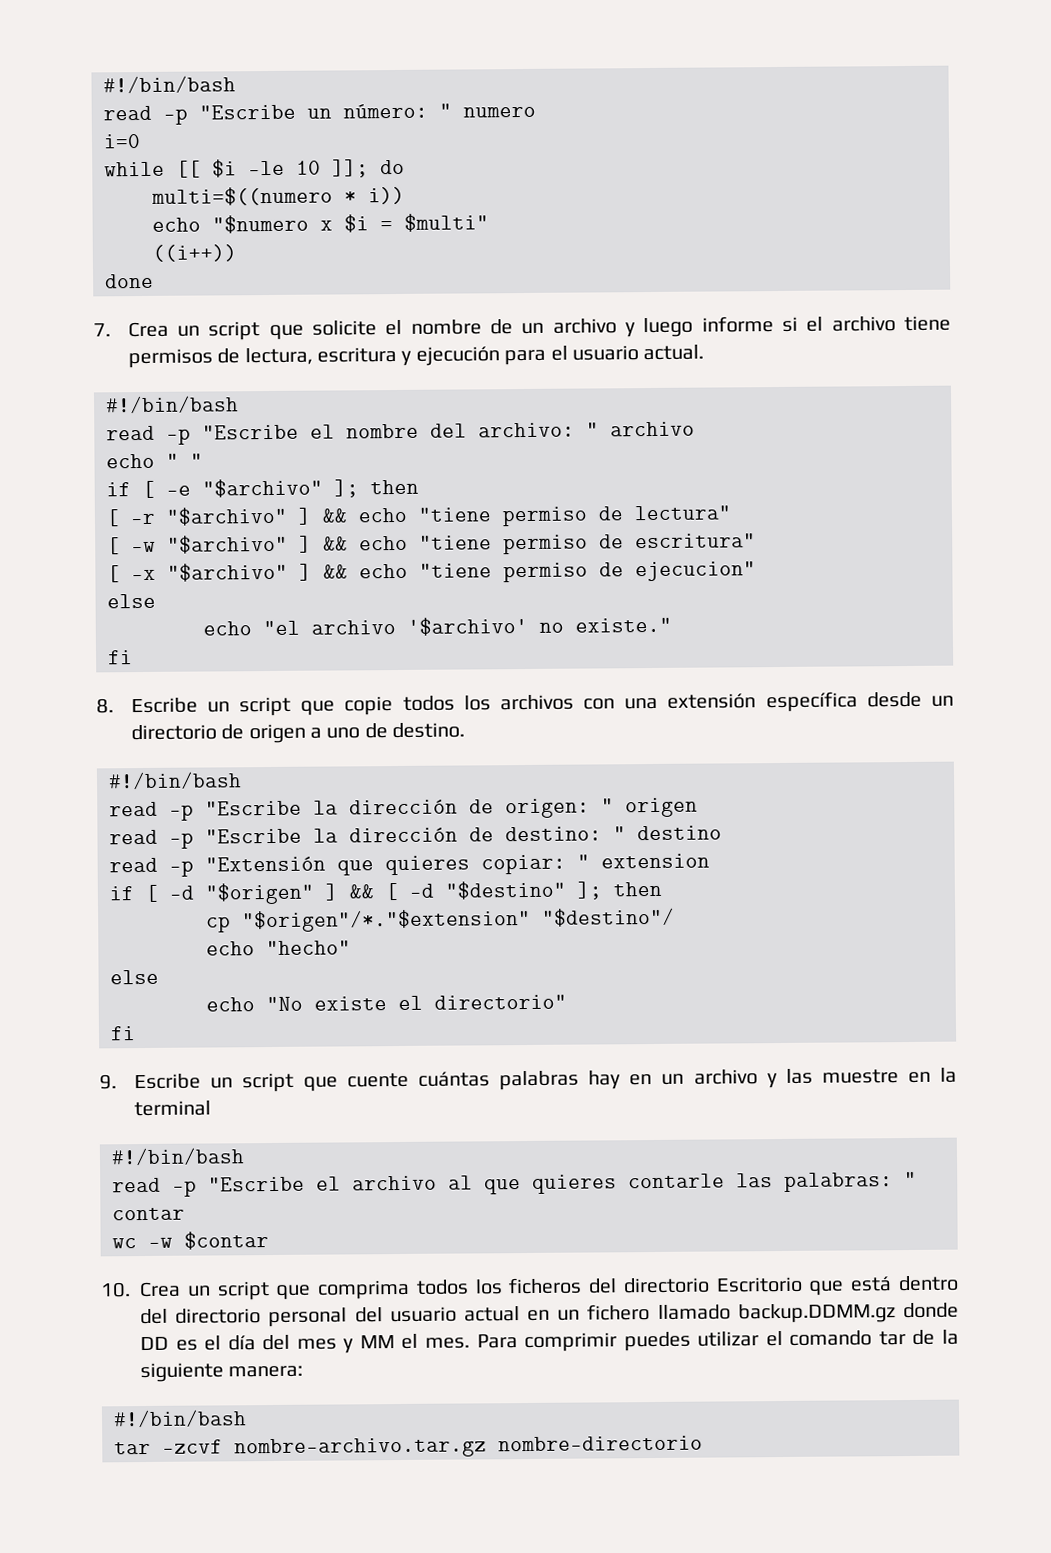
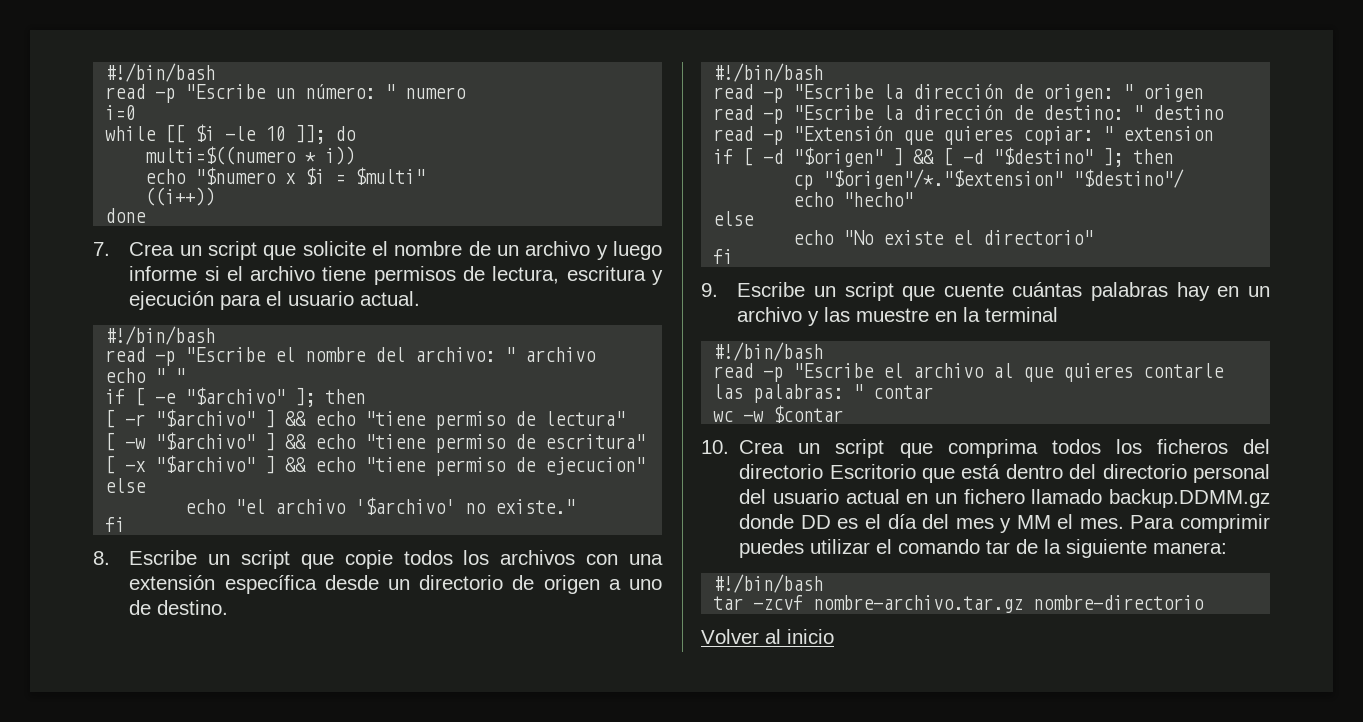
(703, 1443) none -> [701,629,834,644] // Volver al inicio

